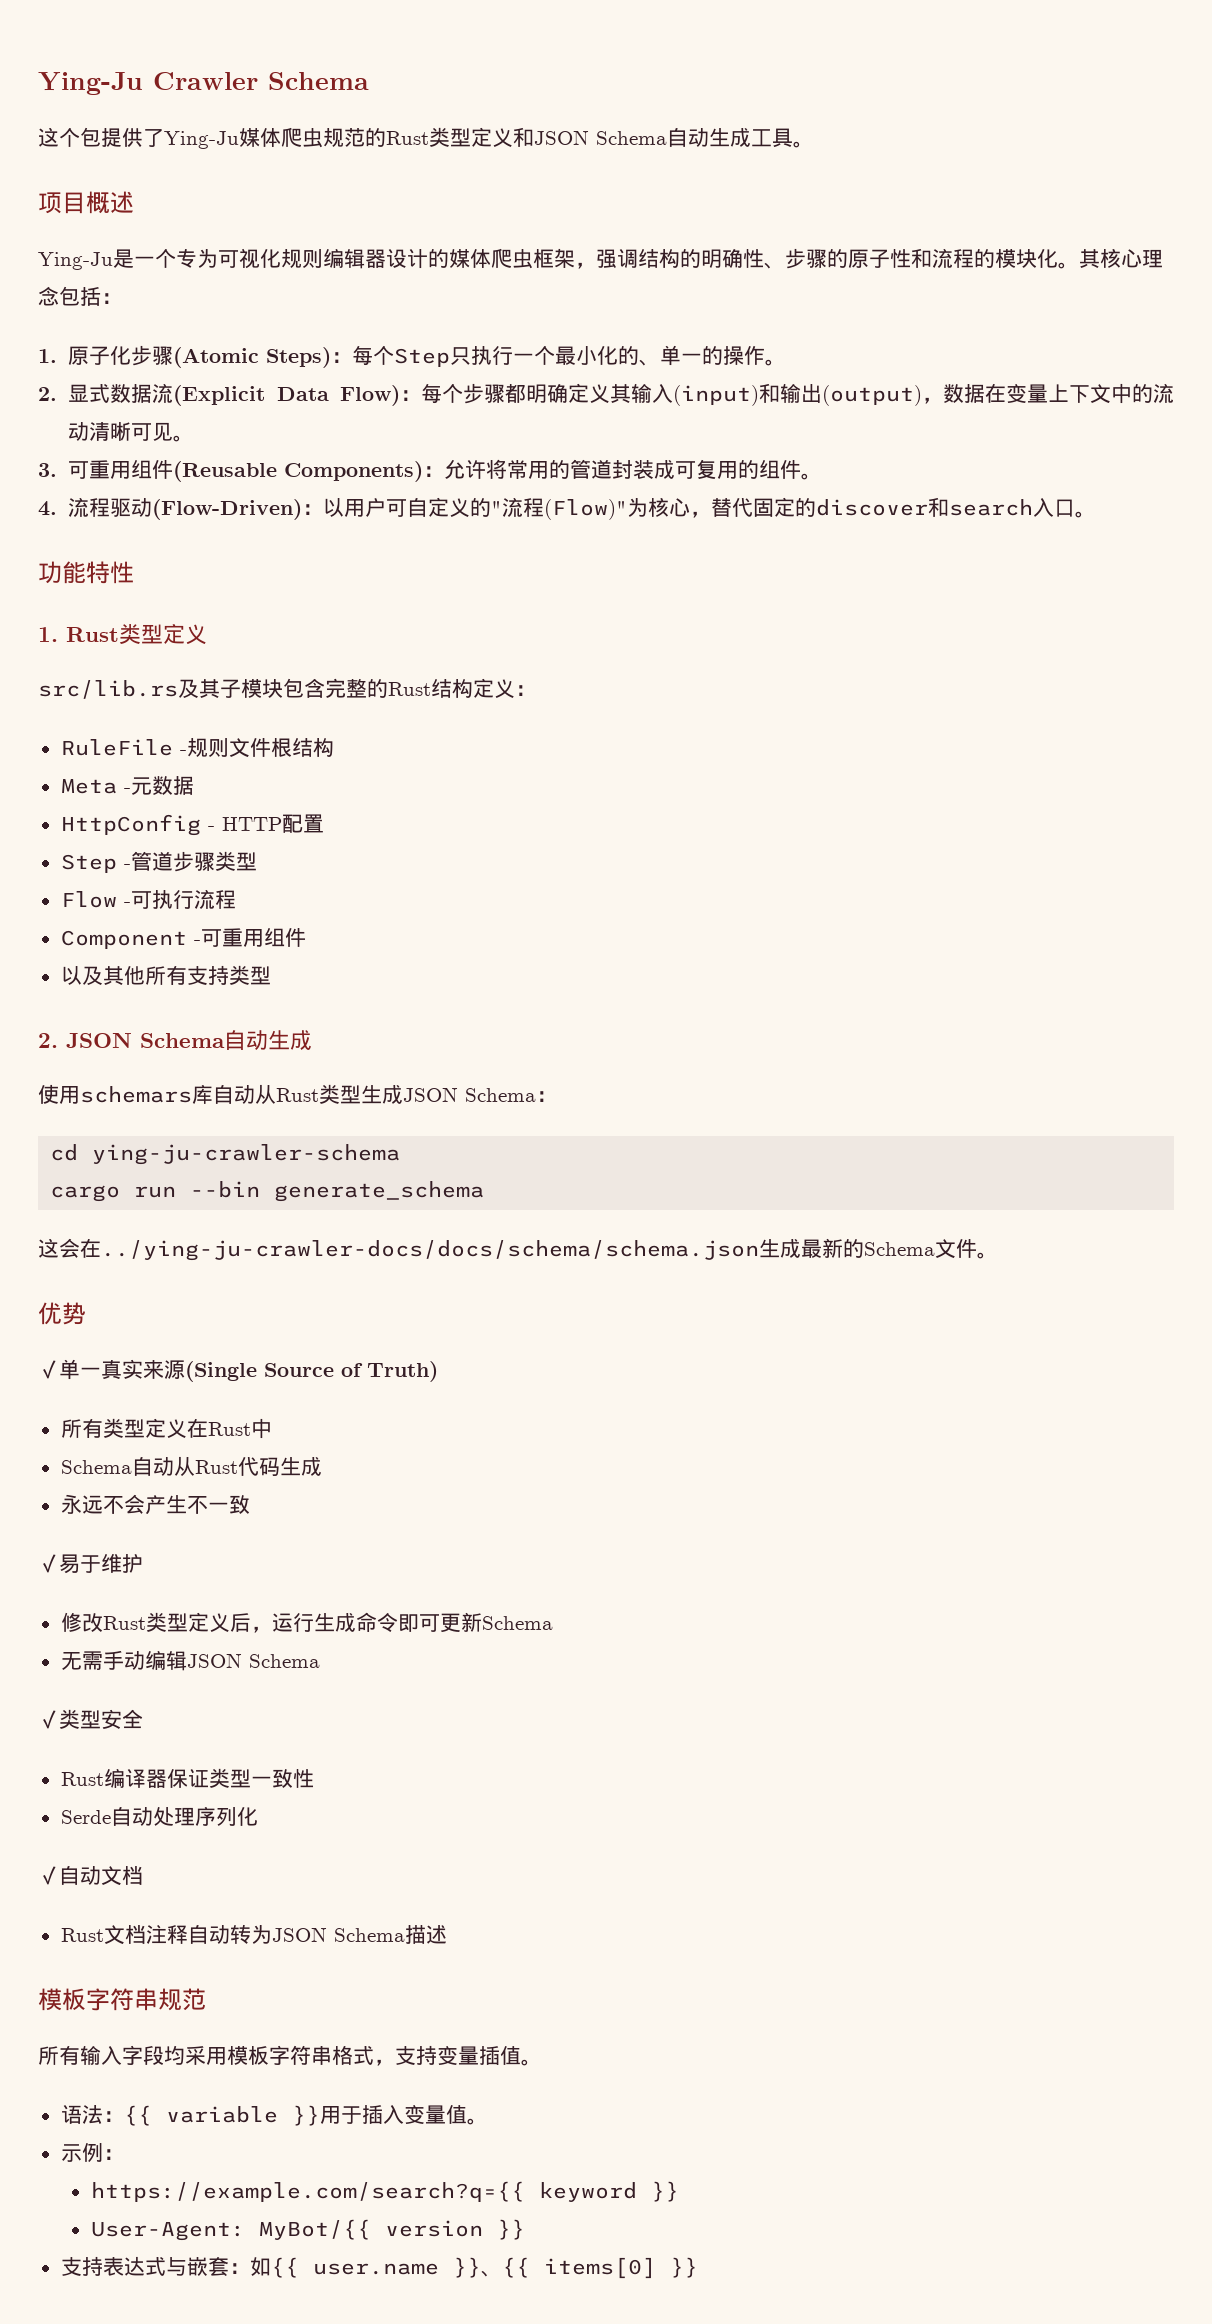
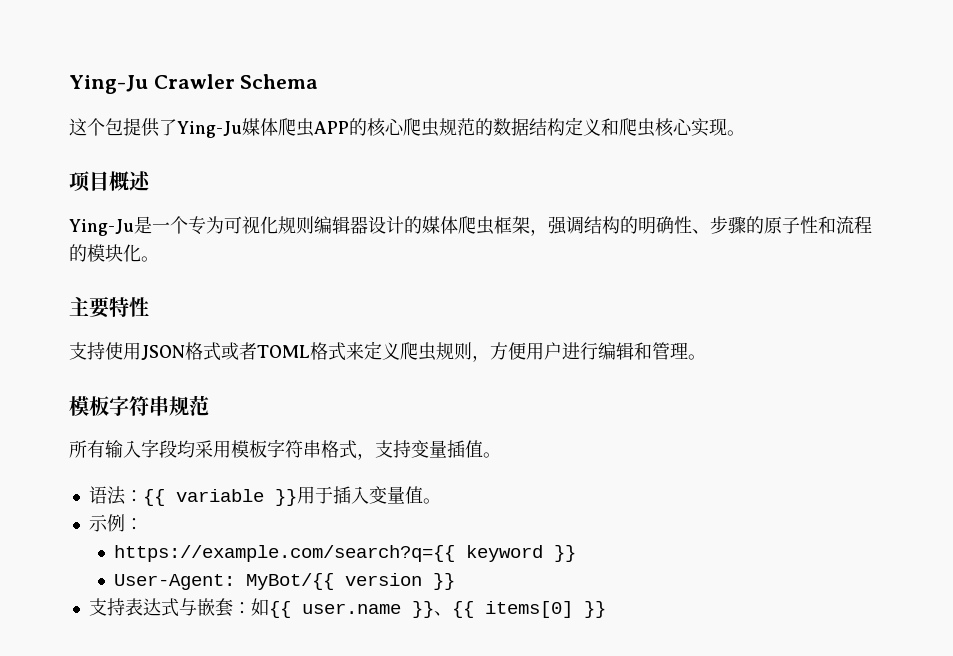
[323,127,793,148] 规范的Rust类型定义和JSON Schema自动生成工具 -> [314,117,727,137] APP的核心爬虫规范的数据结构定义和爬虫核心实现
[1079,248,1163,268] [38,286,122,306] [38,345,787,368] [38,383,1174,406] [68,422,195,442] [38,459,823,482] [38,497,1097,520] [38,561,134,584] [38,624,207,645] [38,678,536,699] [60,738,334,758] [60,776,194,795] [60,814,324,836] [60,851,257,873] [60,889,236,909] [60,928,306,949] [60,965,271,985] [38,1030,312,1050] [38,1084,557,1105] [50,1144,401,1165] [50,1181,485,1202] [38,1238,998,1261] [38,1302,86,1325] [38,1359,438,1382] [60,1418,272,1439] [60,1456,322,1477] [60,1494,250,1515] [38,1553,143,1574] [60,1612,553,1633] [60,1650,320,1671] [38,1709,143,1729] [60,1768,314,1788] [60,1806,258,1826] [38,1865,143,1886] [60,1924,447,1945] 其核心理念包括： // 1.原子化步骤(Atomic Steps)：每个Step只执行一个最小化的、单一的操作。 // 2.显式数据流(Explicit Data Flow)：每个步骤都明确定义其输入(input)和输出(output)，数据在变量上下文中的流动清晰可见。 // 3.可重用组件(Reusable Components)：允许将常用的管道封装成可复用的组件。 // 4.流程驱动(Flow-Driven)：以用户可自定义的"流程(Flow)"为核心，替代固定的discover和search入口。 // 功能特性 // 1. Rust类型定义 // src/lib.rs及其子模块包含完整的Rust结构定义： // RuleFile -规则文件根结构 // Meta -元数据 // HttpConfig - HTTP配置 // Step -管道步骤类型 // Flow -可执行流程 // Component -可重用组件 // 以及其他所有支持类型 // 2. JSON Schema自动生成 // 使用schemars库自动从Rust类型生成JSON Schema： // cd ying-ju-crawler-schema // cargo run --bin generate_schema // 这会在../ying-ju-crawler-docs/docs/schema/schema.json生成最新的Schema文件。 // 优势 // ✓单一真实来源(Single Source of Truth) // 所有类型定义在Rust中 // Schema自动从Rust代码生成 // 永远不会产生不一致 // ✓易于维护 // 修改Rust类型定义后，运行生成命令即可更新Schema // 无需手动编辑JSON Schema // ✓类型安全 // Rust编译器保证类型一致性 // Serde自动处理序列化 // ✓自动文档 // Rust文档注释自动转为JSON Schema描述 -> [69,297,149,318] [69,341,706,362] // 主要特性 // 支持使用JSON格式或者TOML格式来定义爬虫规则，方便用户进行编辑和管理。

